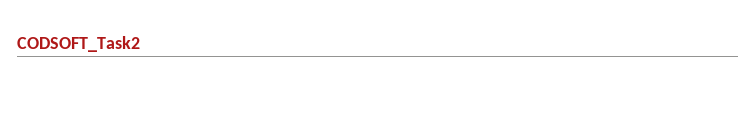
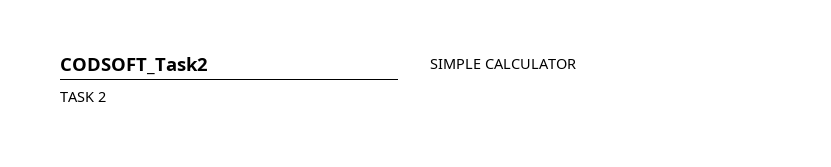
(140, 44) none -> [60,92,106,102] [430,59,576,69] // TASK 2 // SIMPLE CALCULATOR

